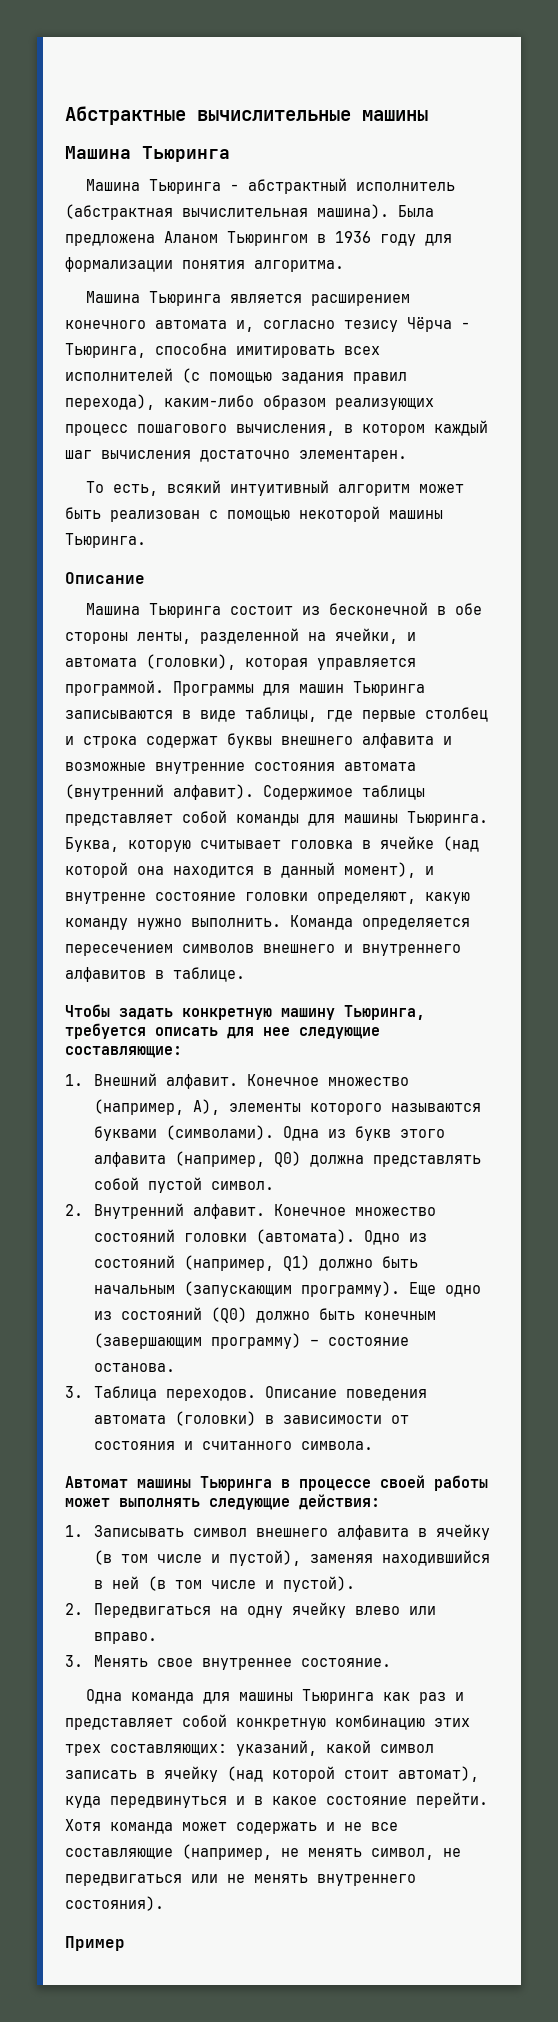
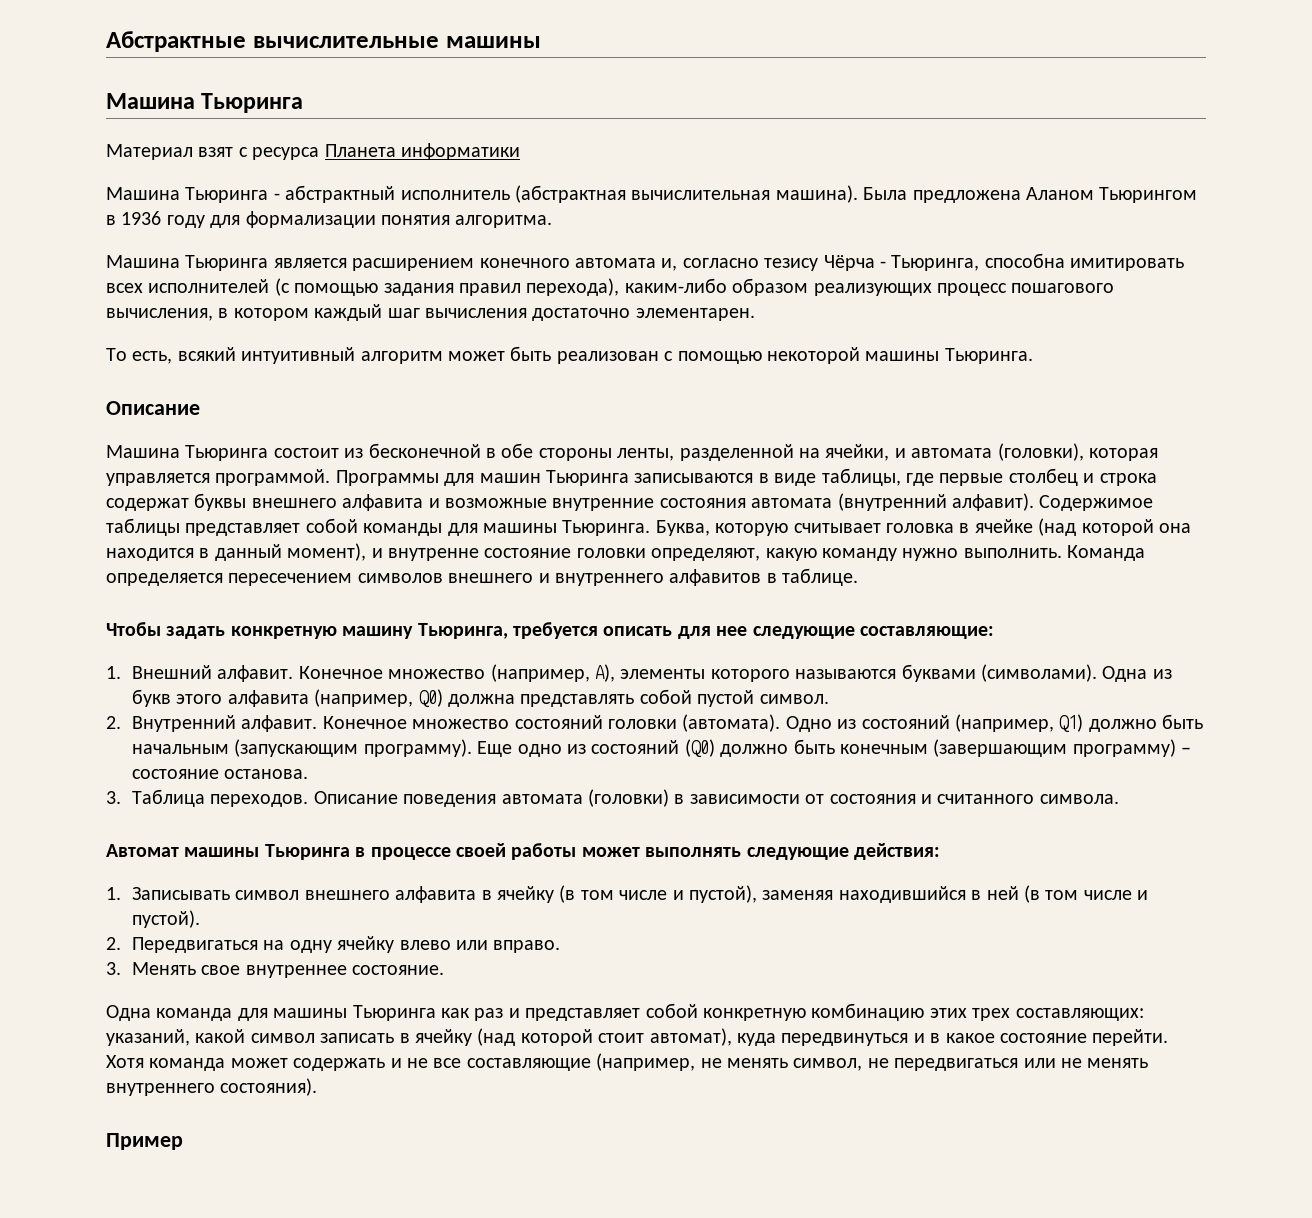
(230, 154) none -> [106,143,520,160] // Материал взят с ресурса Планета информатики

